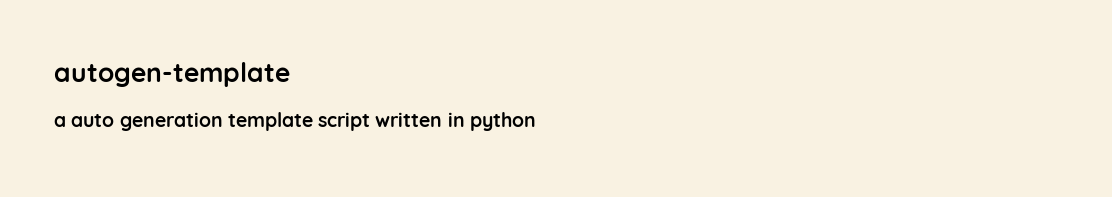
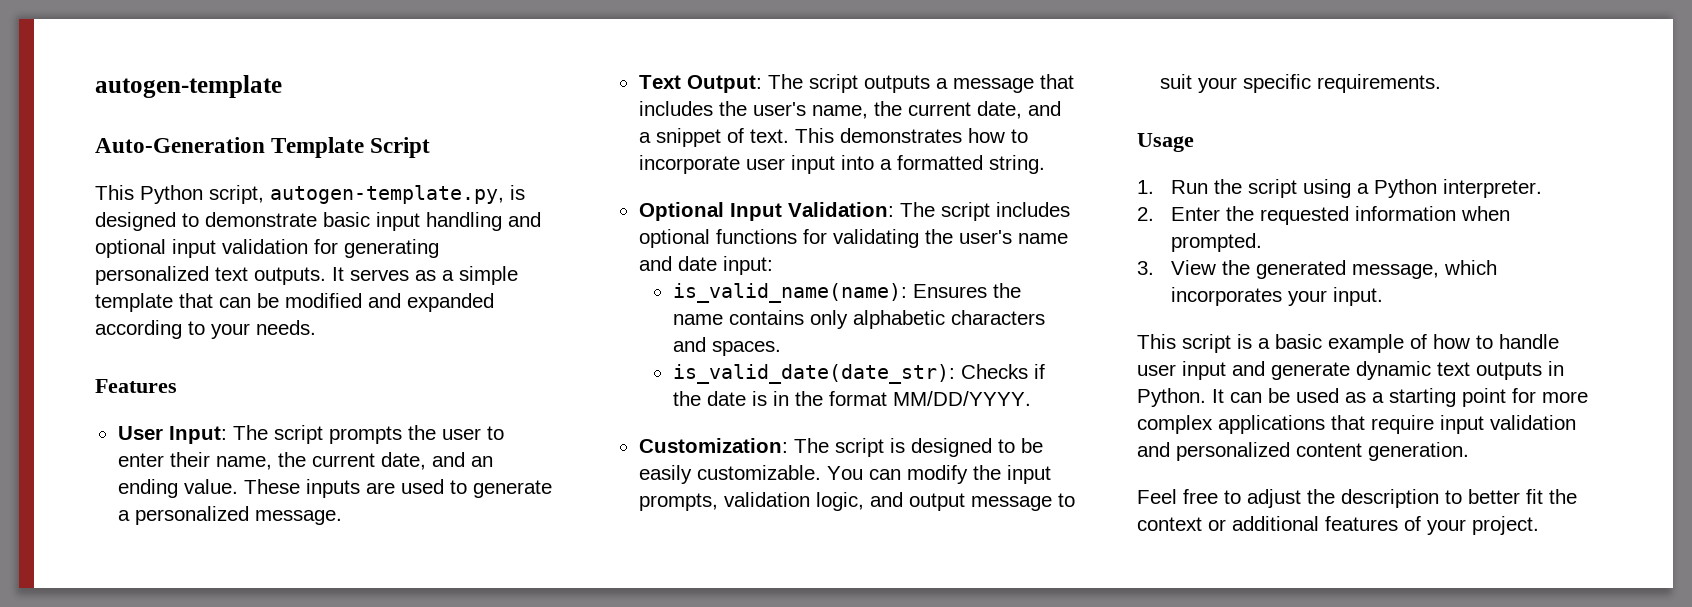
[54,112,536,131] a auto generation template script written in python -> [95,137,431,158] [95,185,525,204] [95,212,541,231] [95,239,439,258] [95,266,518,285] [95,293,494,312] [95,320,316,339] [95,379,177,393] [117,425,504,444] [117,452,493,470] [117,479,552,498] [117,506,342,525] [638,74,1074,93] [638,101,1061,119] [638,128,1028,147] [638,155,1045,174] [638,202,1070,221] [638,229,1068,248] [638,256,773,275] [672,283,1021,303] [672,310,1045,329] [672,337,781,356] [672,364,1045,384] [672,391,1031,406] [638,438,1043,457] [638,465,1051,484] [638,492,1075,511] [1159,74,1441,93] [1137,133,1194,152] [1137,179,1543,198] [1137,206,1511,225] [1171,233,1263,252] [1137,260,1498,279] [1171,287,1384,306] [1137,334,1559,353] [1137,361,1564,380] [1137,388,1588,407] [1137,415,1576,434] [1137,442,1469,461] [1137,489,1577,508] [1137,516,1539,535] Auto-Generation Template Script // This Python script, autogen-template.py, is designed to demonstrate basic input handling and optional input validation for generating personalized text outputs. It serves as a simple template that can be modified and expanded according to your needs. // Features // User Input: The script prompts the user to enter their name, the current date, and an ending value. These inputs are used to generate a personalized message. // Text Output: The script outputs a message that includes the user's name, the current date, and a snippet of text. This demonstrates how to incorporate user input into a formatted string. // Optional Input Validation: The script includes optional functions for validating the user's name and date input: // is_valid_name(name): Ensures the name contains only alphabetic characters and spaces. // is_valid_date(date_str): Checks if the date is in the format MM/DD/YYYY. // Customization: The script is designed to be easily customizable. You can modify the input prompts, validation logic, and output message to suit your specific requirements. // Usage // 1. Run the script using a Python interpreter. // 2. Enter the requested information when prompted. // 3. View the generated message, which incorporates your input. // This script is a basic example of how to handle user input and generate dynamic text outputs in Python. It can be used as a starting point for more complex applications that require input validation and personalized content generation. // Feel free to adjust the description to better fit the context or additional features of your project.

